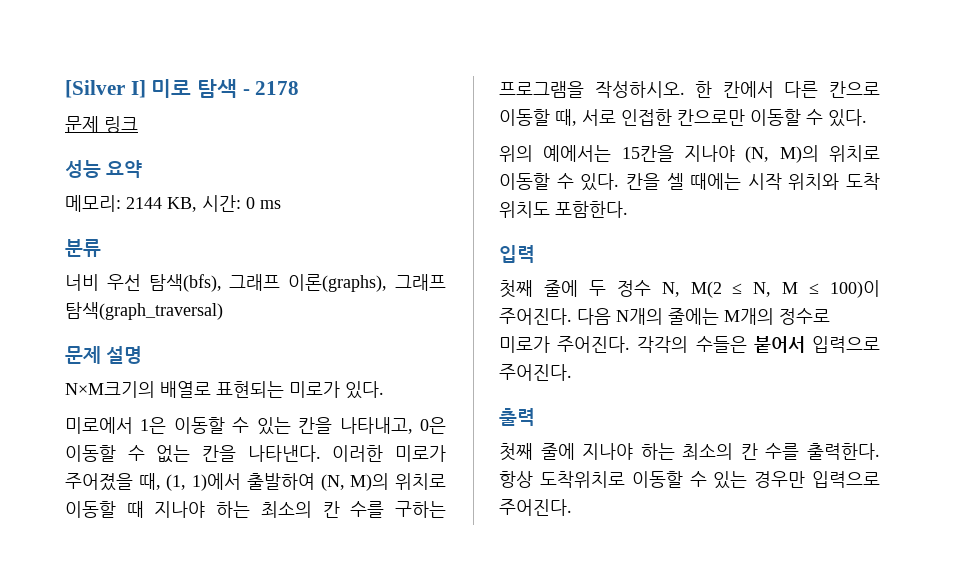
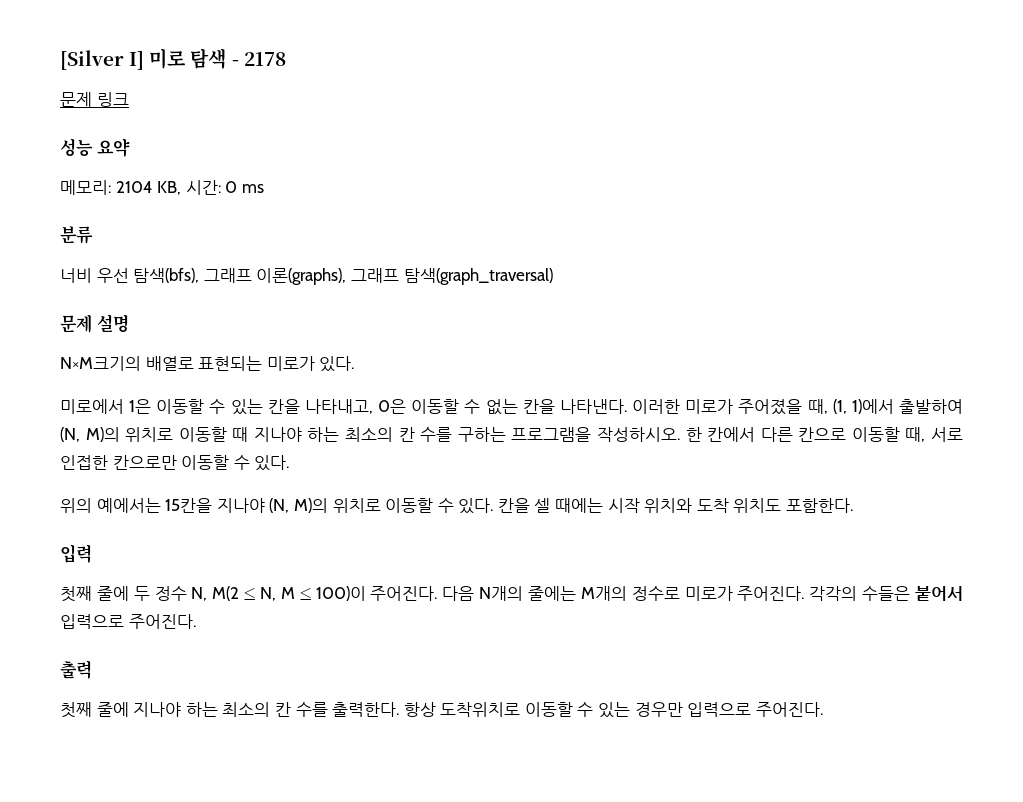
[126,197,162,209] 2144 -> [115,181,153,193] 2104

